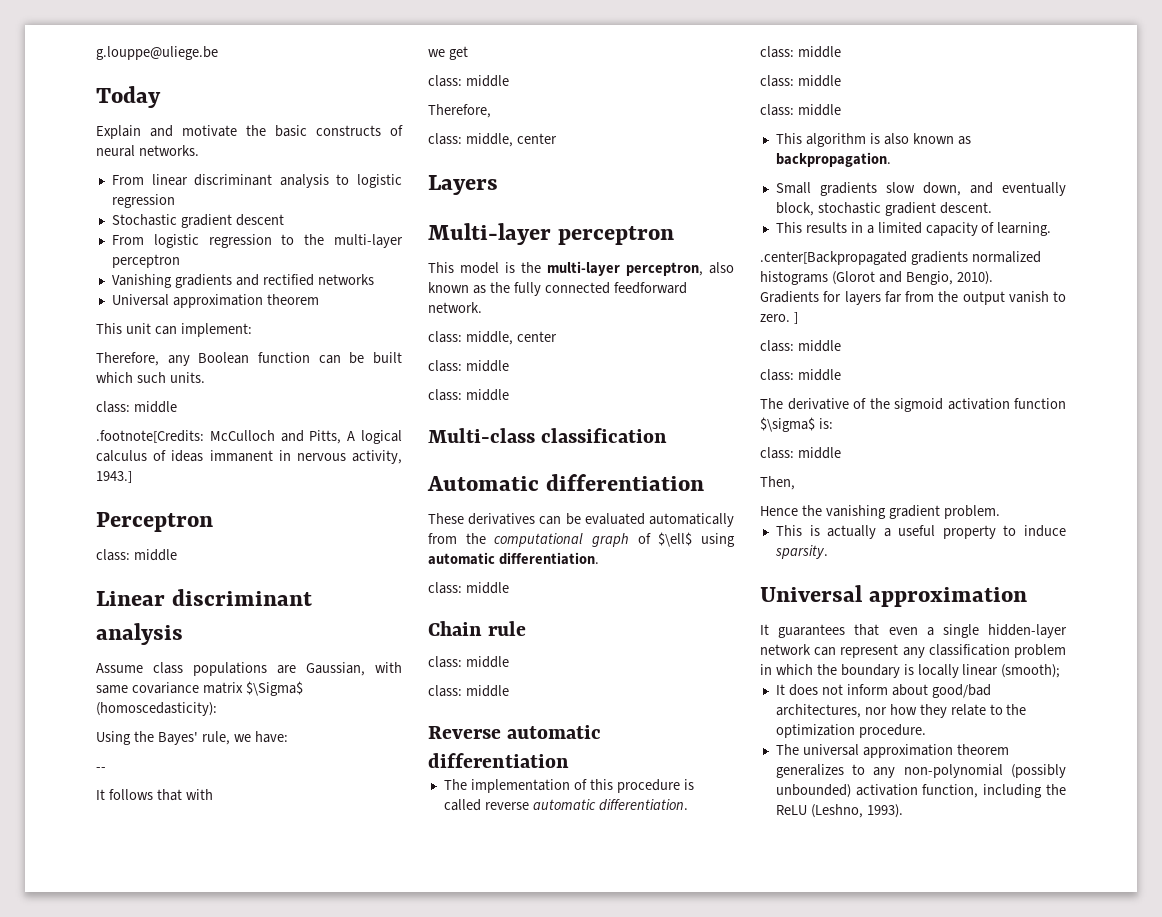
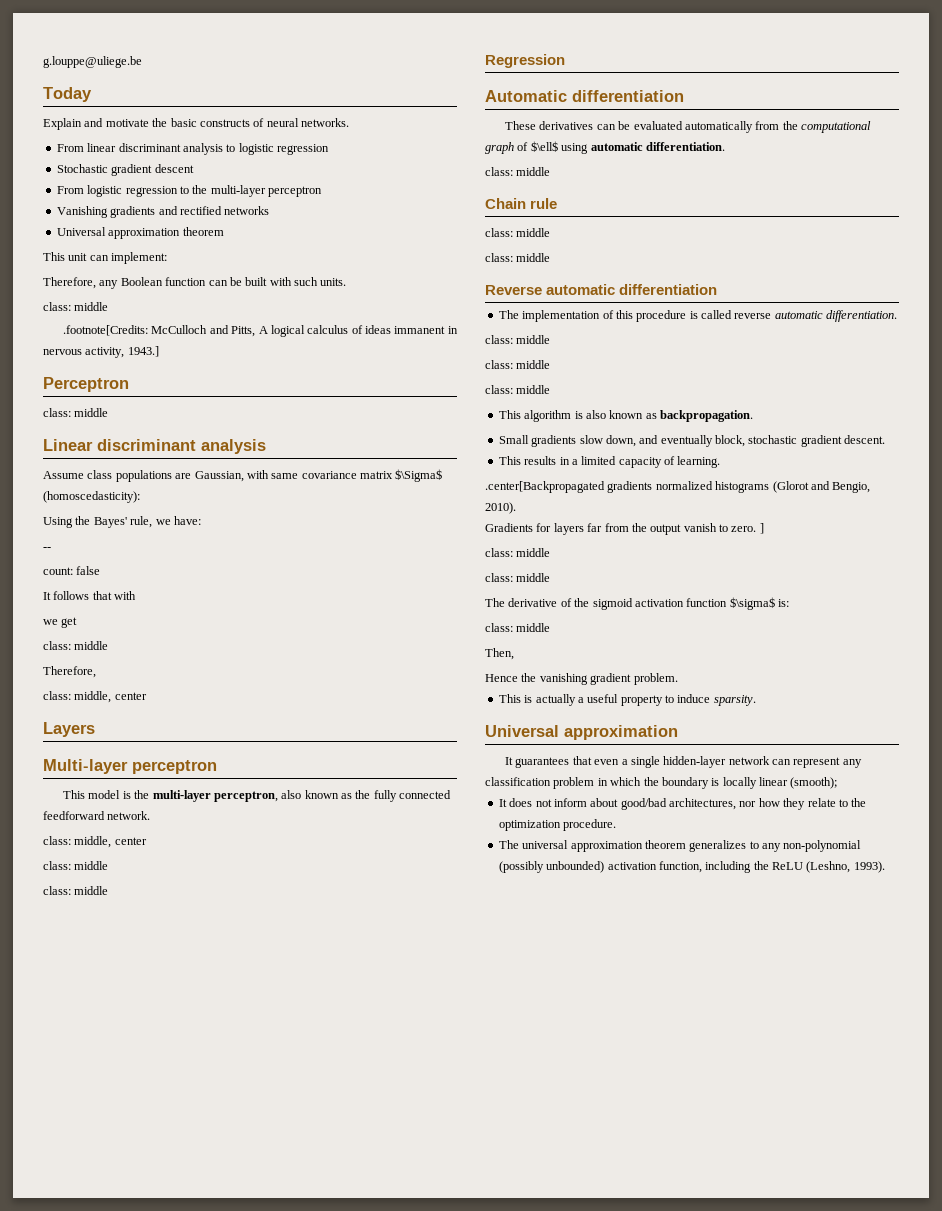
[96,372,133,383] which -> [269,277,292,286] with
(106, 769) none -> [43,566,101,575] // count: false
[428,428,668,443] Multi-class classification -> [485,54,565,68] Regression

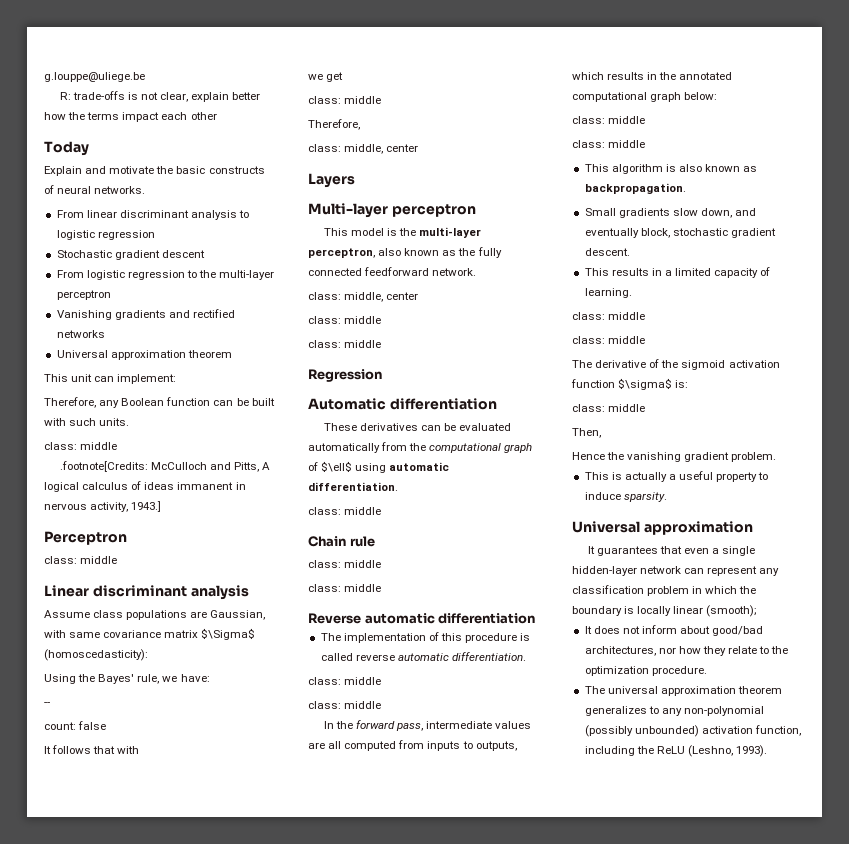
(142, 62) none -> [59,91,261,102] [44,112,217,122] // R: trade-offs is not clear, explain better how the terms impact each other
(551, 364) none -> [323,720,532,731] [308,740,517,751] [572,72,733,80] [572,92,718,102] [572,116,646,124] // In the forward pass, intermediate values are all computed from inputs to outputs, which results in the annotated computational graph below: // class: middle
[485,481,871,493] [485,502,516,514] [485,523,764,535] // .center[Backpropagated gradients normalized histograms (Glorot and Bengio, 2010). // Gradients for layers far from the output vanish to zero. ] -> (632, 293) none

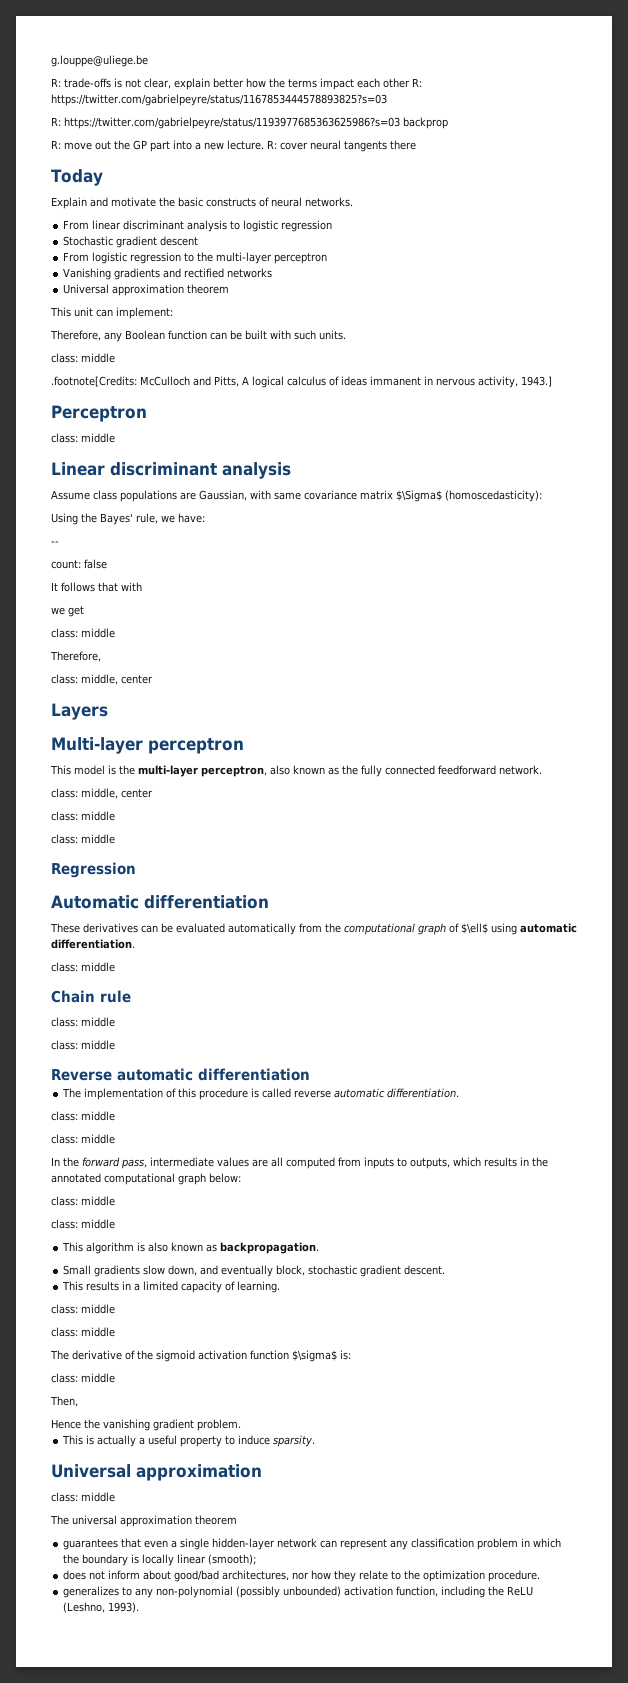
(217, 116) none -> [412,78,422,87] [51,94,387,106] [51,117,448,129] [51,140,416,152] R: https://twitter.com/gabrielpeyre/status/1167853444578893825?s=03 // R: https://twitter.com/gabrielpeyre/status/1193977685363625986?s=03 backprop // R: move out the GP part into a new lecture. R: cover neural tangents there
[587,546,595,554] It -> [51,1492,115,1502] [50,1515,237,1527] class: middle // The universal approximation theorem //
[584,626,592,634] It -> (257, 1559) none
[584,686,782,696] The universal approximation theorem -> (541, 1576) none

